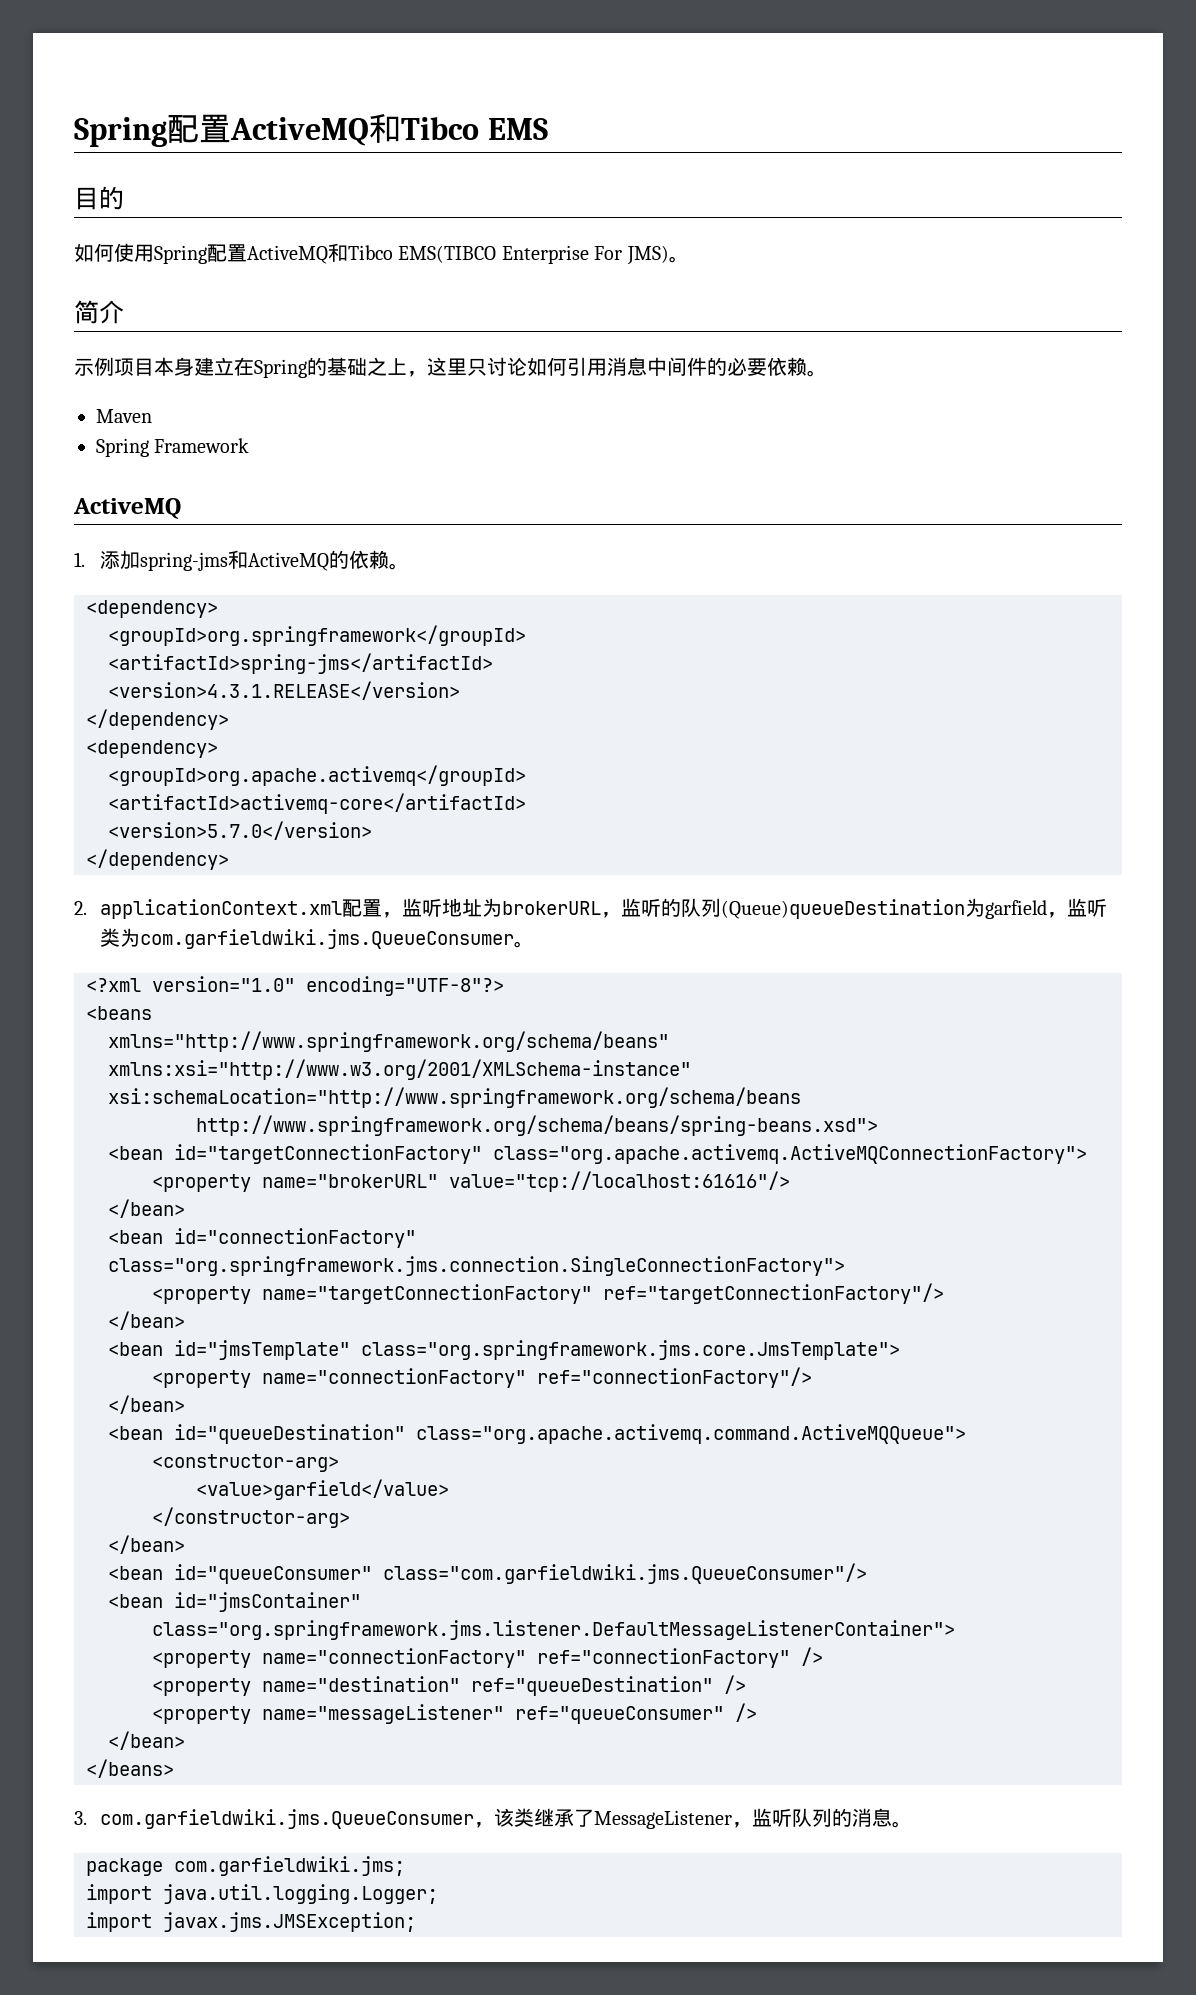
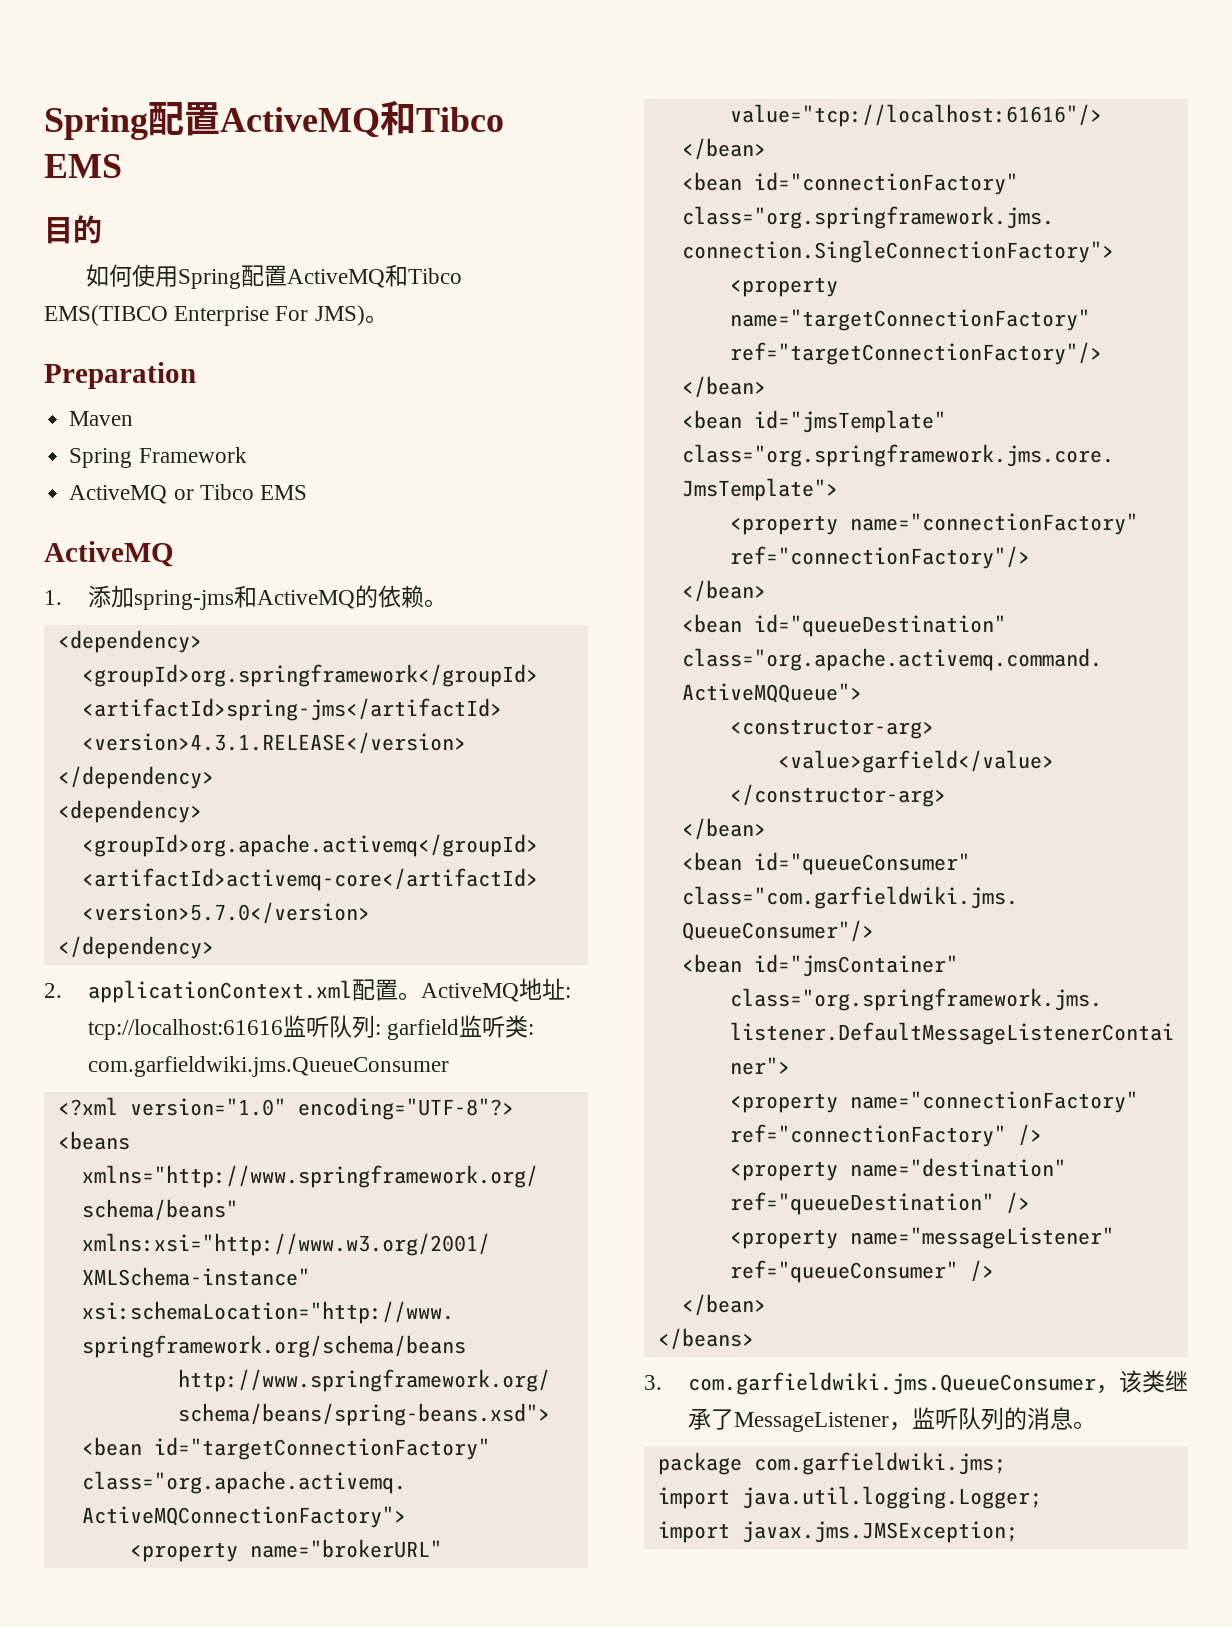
[74,300,124,324] [74,357,827,378] 简介 // 示例项目本身建立在Spring的基础之上，这里只讨论如何引用消息中间件的必要依赖。 -> [44,362,196,389] Preparation
(250, 445) none -> [69,484,307,504] // ActiveMQ or Tibco EMS
[381,898,1107,919] [99,928,534,949] ，监听地址为brokerURL，监听的队列(Queue)queueDestination为garfield，监听类为com.garfieldwiki.jms.QueueConsumer。 -> [397,978,571,1002] [87,1015,534,1040] [87,1056,449,1077] 。ActiveMQ地址: tcp://localhost:61616监听队列: garfield监听类: com.garfieldwiki.jms.QueueConsumer

